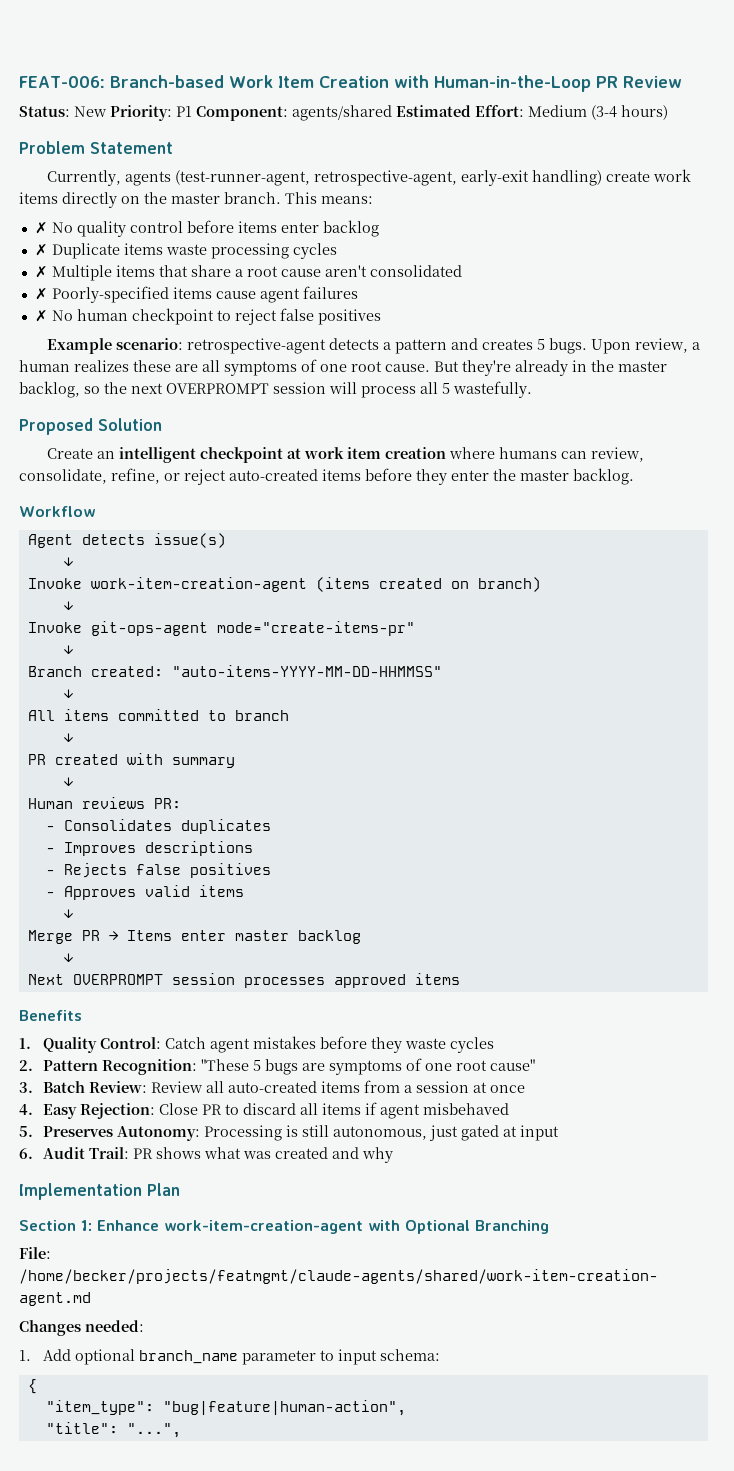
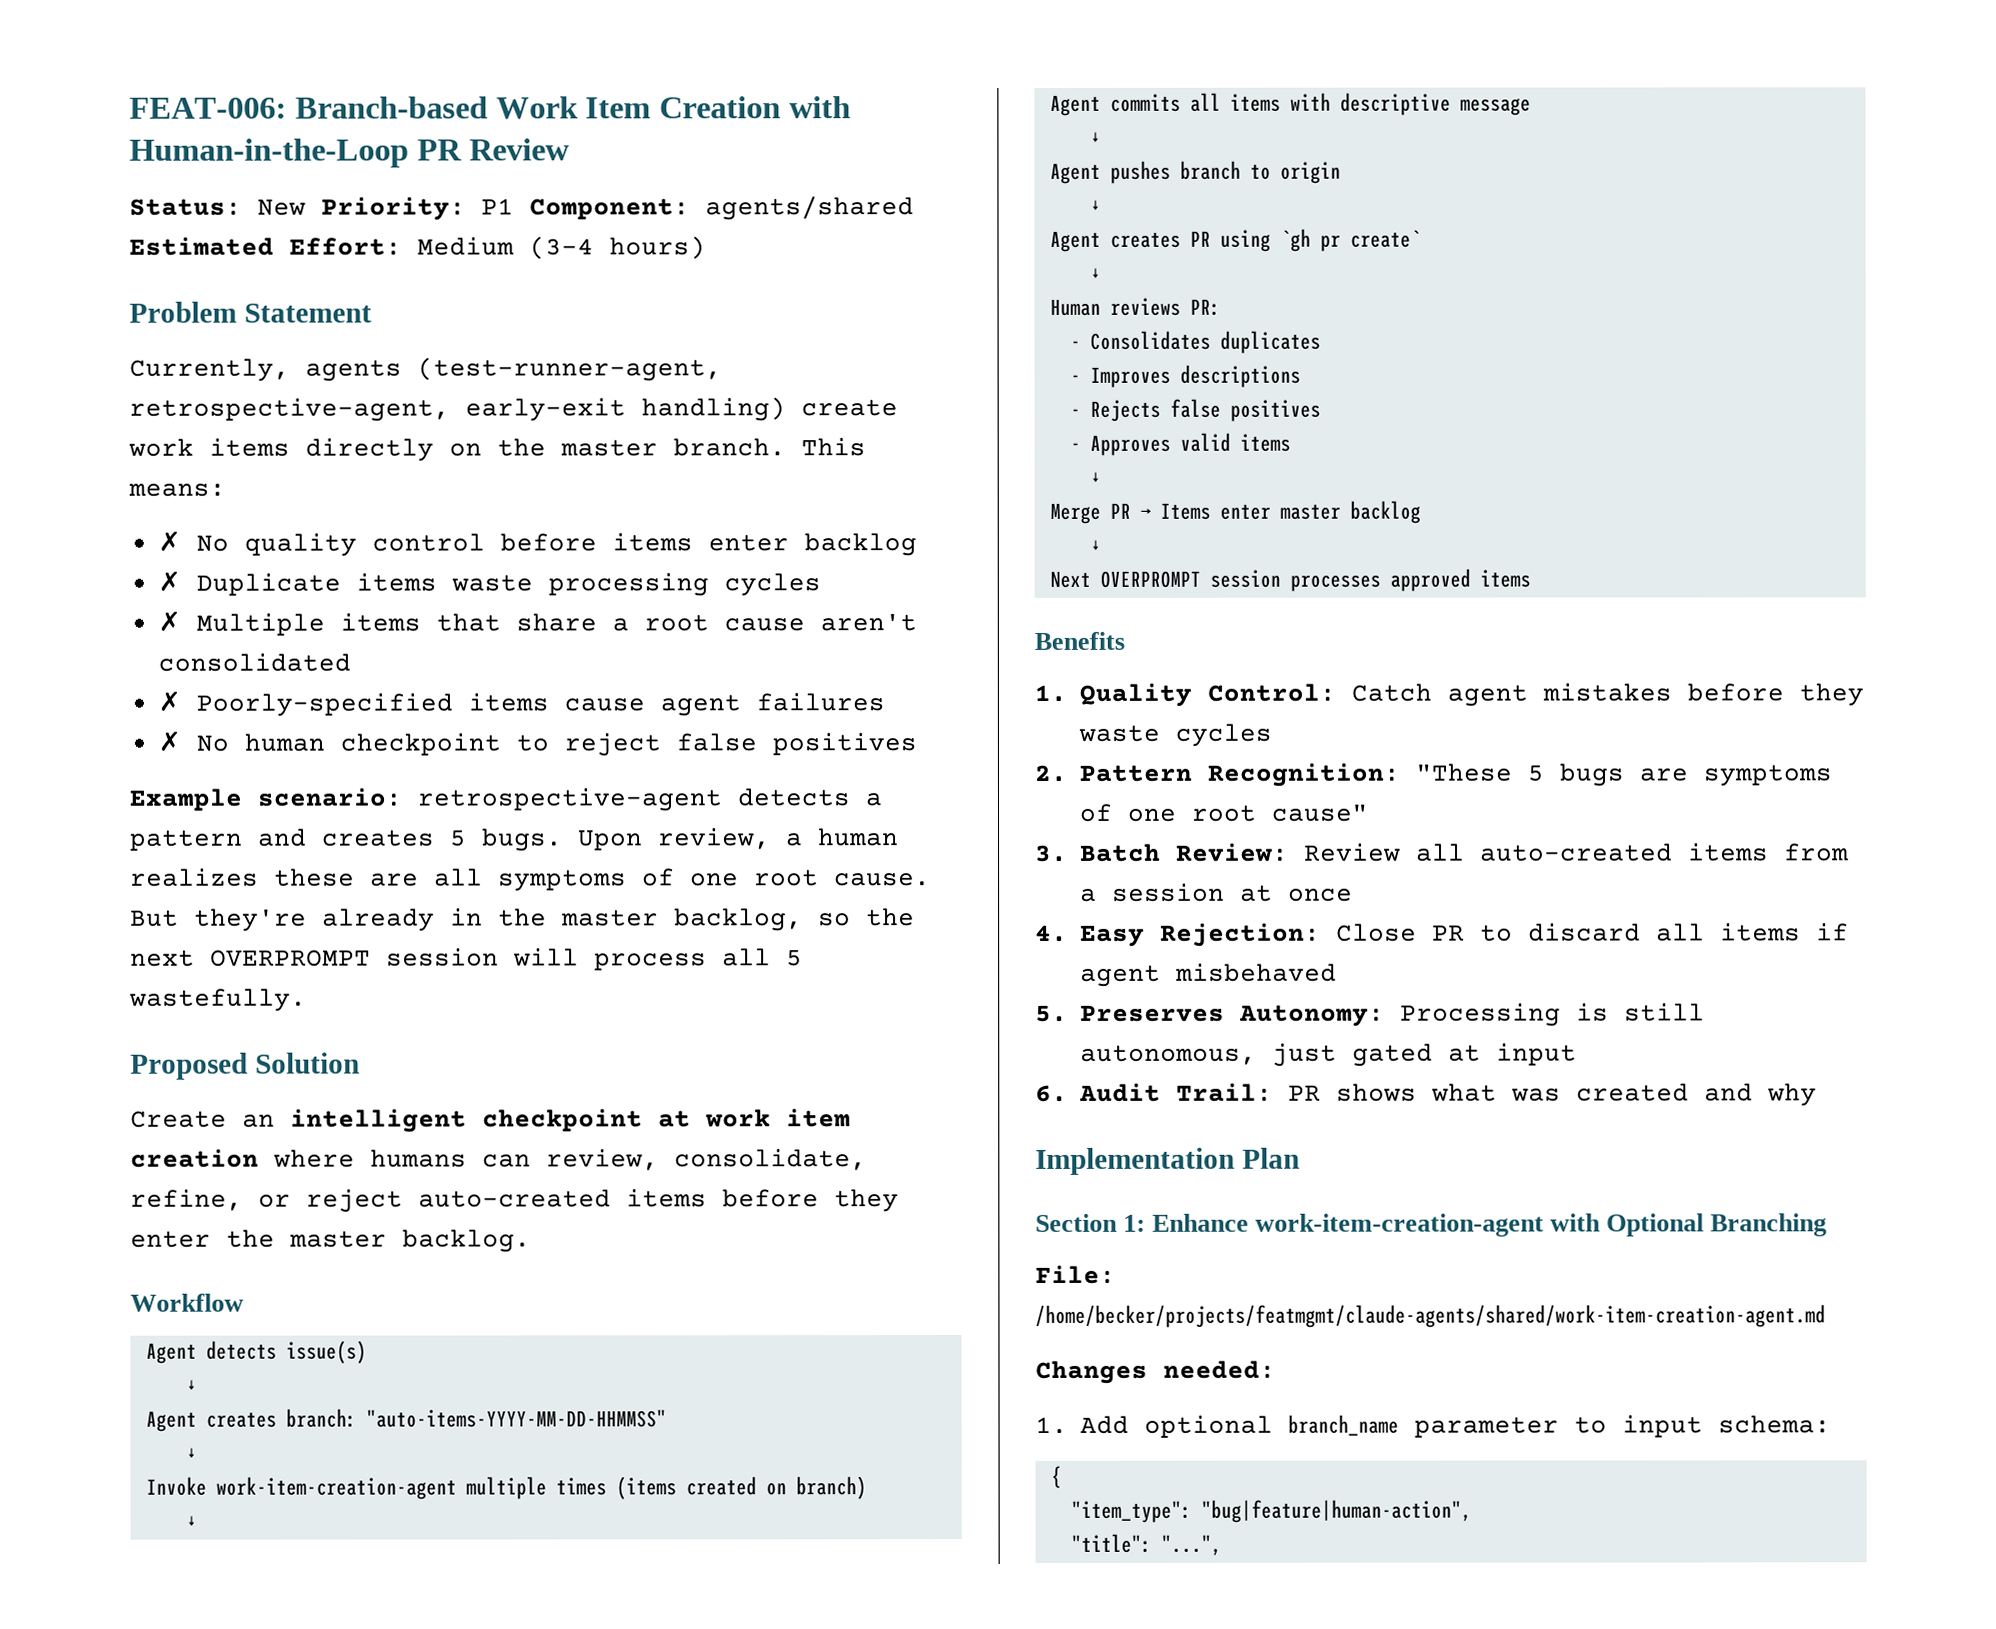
(74, 562) none -> [145,1408,667,1432] [185,1447,197,1461] // Agent creates branch: "auto-items-YYYY-MM-DD-HHMMSS" // ↓
(307, 584) none -> [465,1476,607,1500] multiple times
[27,621,415,636] [62,645,74,655] [27,665,442,677] [62,689,74,699] [27,709,289,721] [62,733,74,743] [27,753,235,768] Invoke git-ops-agent mode="create-items-pr" // ↓ // Branch created: "auto-items-YYYY-MM-DD-HHMMSS" // ↓ // All items committed to branch // ↓ // PR created with summary -> [1049,92,1531,116] [1089,131,1101,145] [1049,160,1341,184] [1089,199,1101,213] [1049,228,1421,252] Agent commits all items with descriptive message // ↓ // Agent pushes branch to origin // ↓ // Agent creates PR using `gh pr create`

